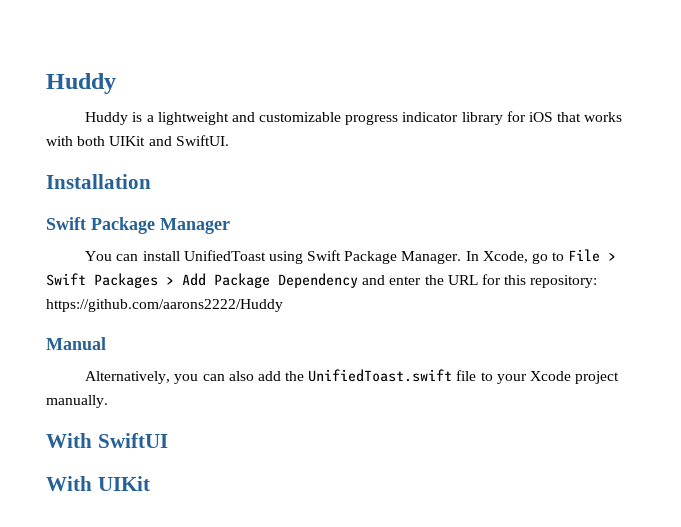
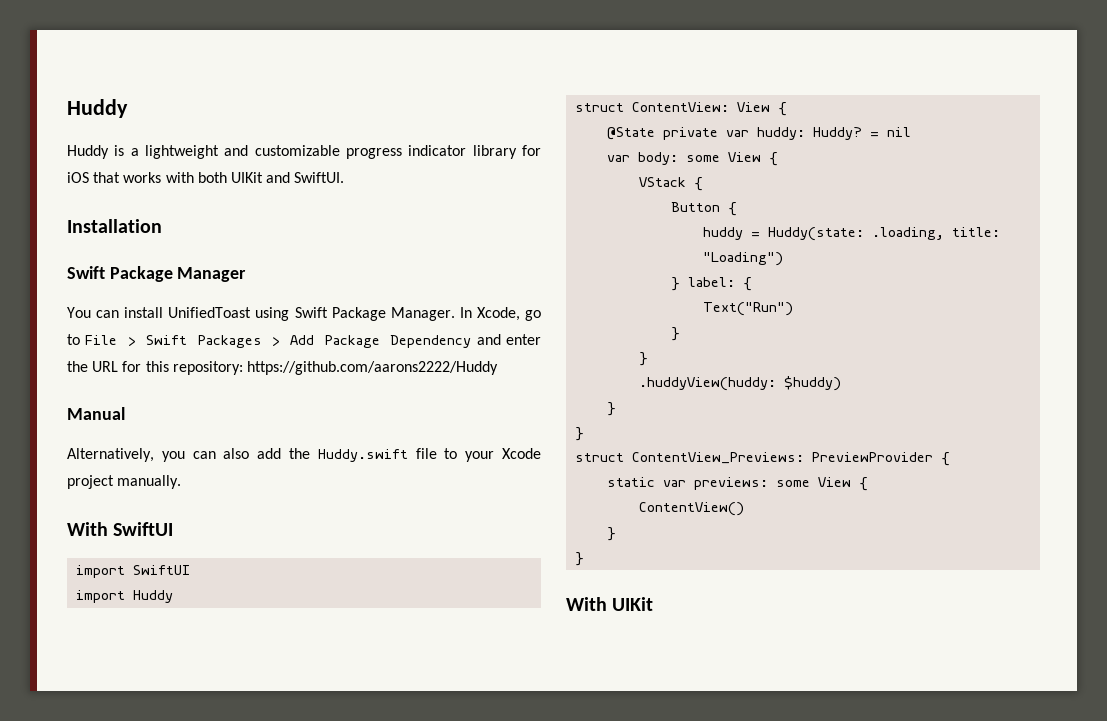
[308,369,453,382] UnifiedToast.swift -> [317,449,408,462] Huddy.swift
(168, 440) none -> [76,565,191,578] [76,590,174,603] [575,102,788,116] [607,127,912,140] [607,152,779,166] [639,177,704,191] [671,202,738,216] [703,227,1001,241] [703,252,784,266] [671,277,753,291] [703,302,794,316] [671,327,681,341] [639,352,649,366] [639,376,842,391] [607,402,617,416] [575,427,585,441] [575,452,951,466] [607,477,869,491] [639,502,745,516] [607,527,617,541] [575,552,585,566] // import SwiftUI // import Huddy // struct ContentView: View { // @State private var huddy: Huddy? = nil // var body: some View { // VStack { // Button { // huddy = Huddy(state: .loading, title: "Loading") // } label: { // Text("Run") // } // } // .huddyView(huddy: $huddy) // } // } // struct ContentView_Previews: PreviewProvider { // static var previews: some View { // ContentView() // } // }

